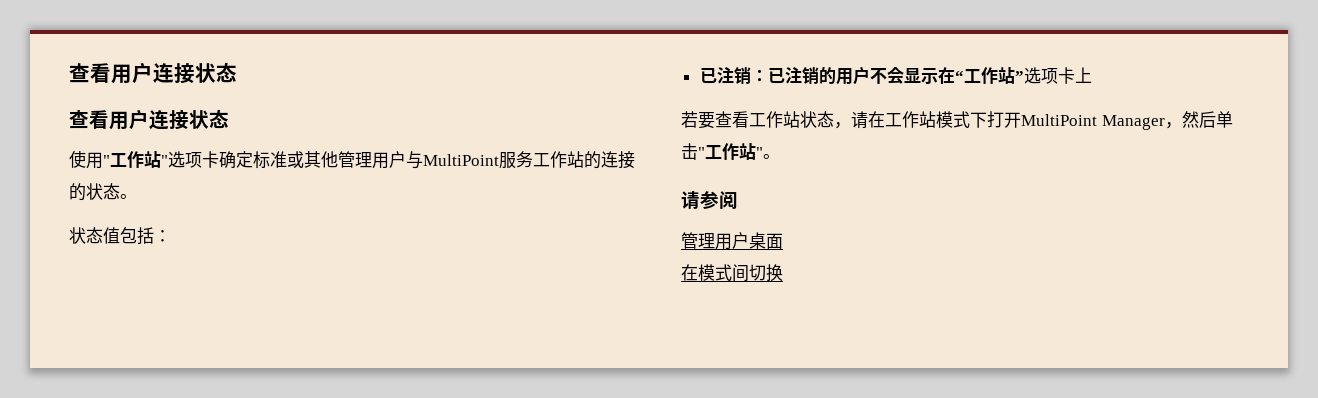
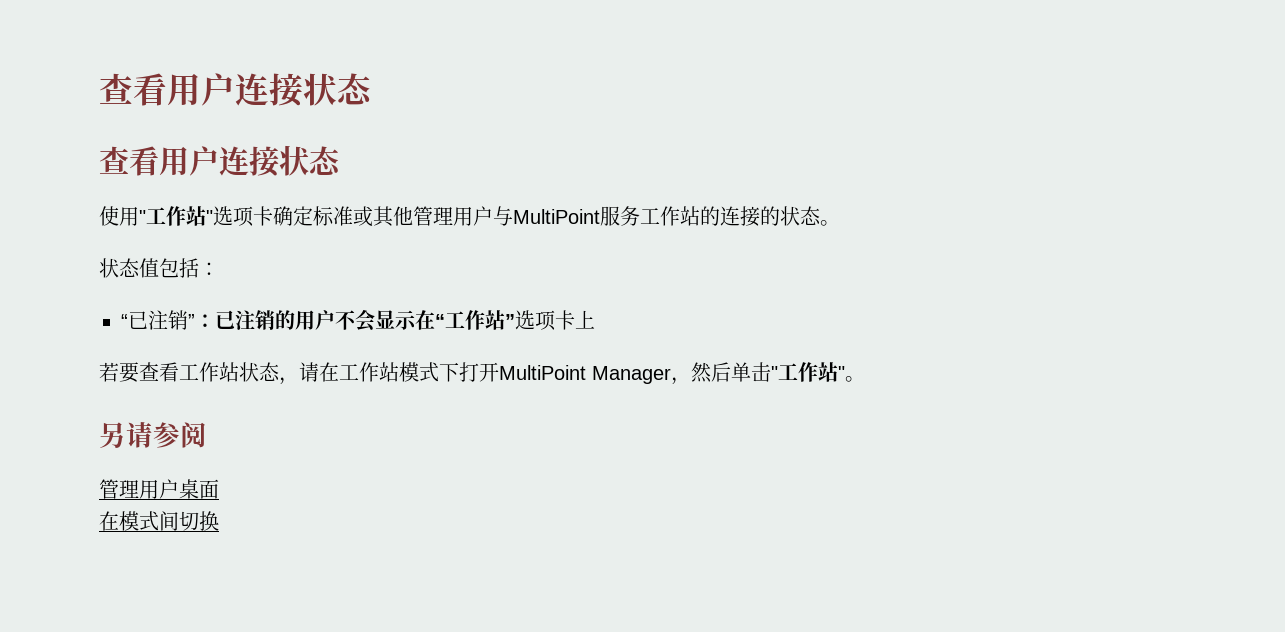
[699,67,751,84] 已注销 -> [121,310,195,330] “已注销”
(780, 156) none -> [99,422,126,448] 另

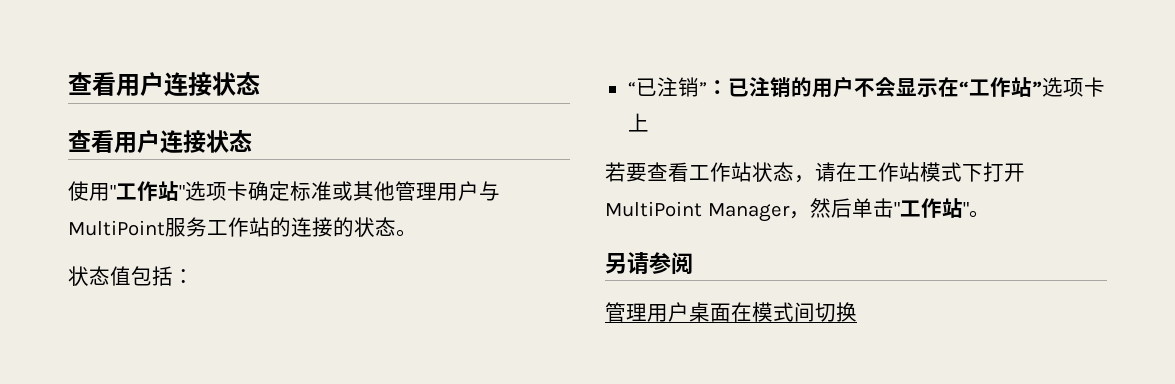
(219, 489) // -> (731, 312) none

